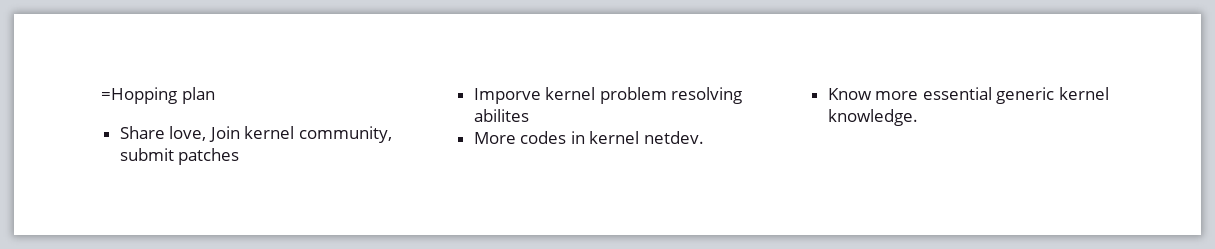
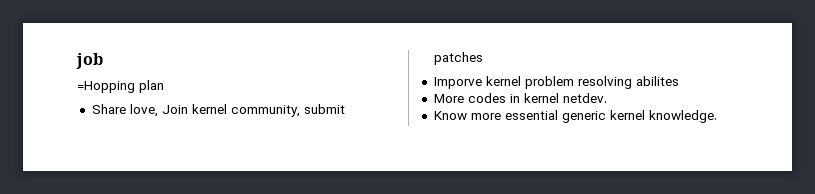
(101, 95) none -> [76,53,103,69] job //

